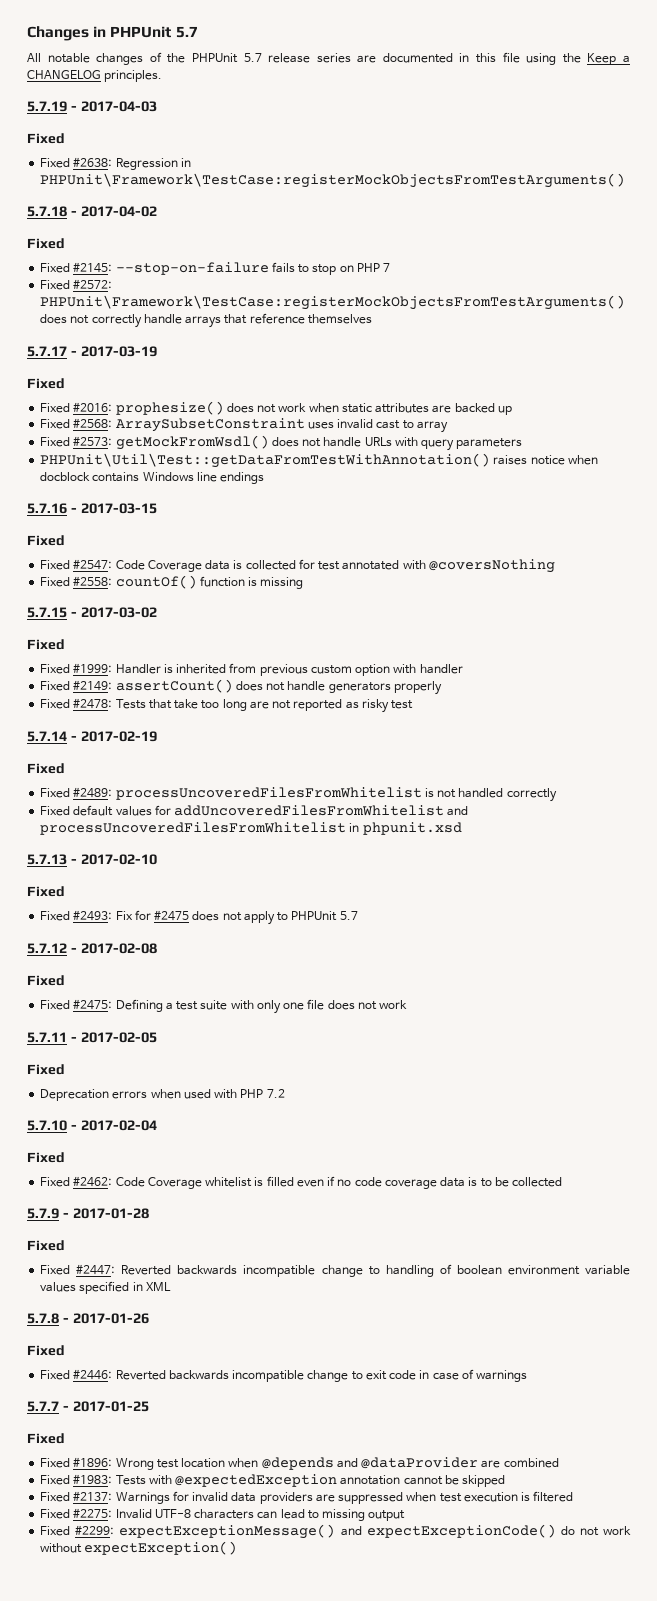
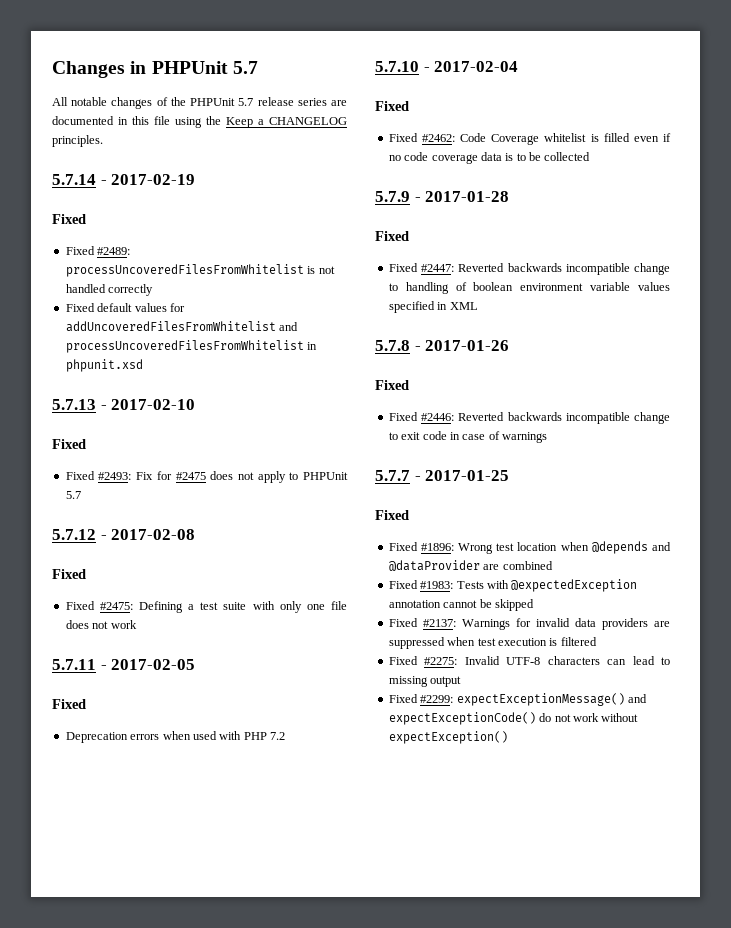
[27,101,157,112] [27,133,65,144] [40,157,191,170] [40,173,626,188] [27,206,157,217] [27,238,65,249] [40,262,391,275] [40,279,113,290] [40,295,626,310] [40,313,372,328] [27,346,157,357] [27,378,65,389] [40,401,512,415] [40,418,448,433] [40,435,523,451] [40,453,598,468] [40,472,265,484] [27,503,157,514] [27,535,65,546] [40,559,555,573] [40,575,304,589] [27,607,157,618] [27,639,65,650] [40,663,463,676] [40,679,442,695] [40,698,414,713] // 5.7.19 - 2017-04-03 // Fixed // Fixed #2638: Regression in PHPUnit\Framework\TestCase:registerMockObjectsFromTestArguments() // 5.7.18 - 2017-04-02 // Fixed // Fixed #2145: --stop-on-failure fails to stop on PHP 7 // Fixed #2572: PHPUnit\Framework\TestCase:registerMockObjectsFromTestArguments() does not correctly handle arrays that reference themselves // 5.7.17 - 2017-03-19 // Fixed // Fixed #2016: prophesize() does not work when static attributes are backed up // Fixed #2568: ArraySubsetConstraint uses invalid cast to array // Fixed #2573: getMockFromWsdl() does not handle URLs with query parameters // PHPUnit\Util\Test::getDataFromTestWithAnnotation() raises notice when docblock contains Windows line endings // 5.7.16 - 2017-03-15 // Fixed // Fixed #2547: Code Coverage data is collected for test annotated with @coversNothing // Fixed #2558: countOf() function is missing // 5.7.15 - 2017-03-02 // Fixed // Fixed #1999: Handler is inherited from previous custom option with handler // Fixed #2149: assertCount() does not handle generators properly // Fixed #2478: Tests that take too long are not reported as risky test -> (103, 141) none

